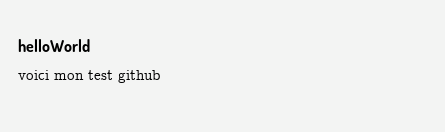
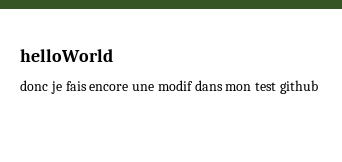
[18,70,49,80] voici -> [20,80,223,94] donc je fais encore une modif dans

